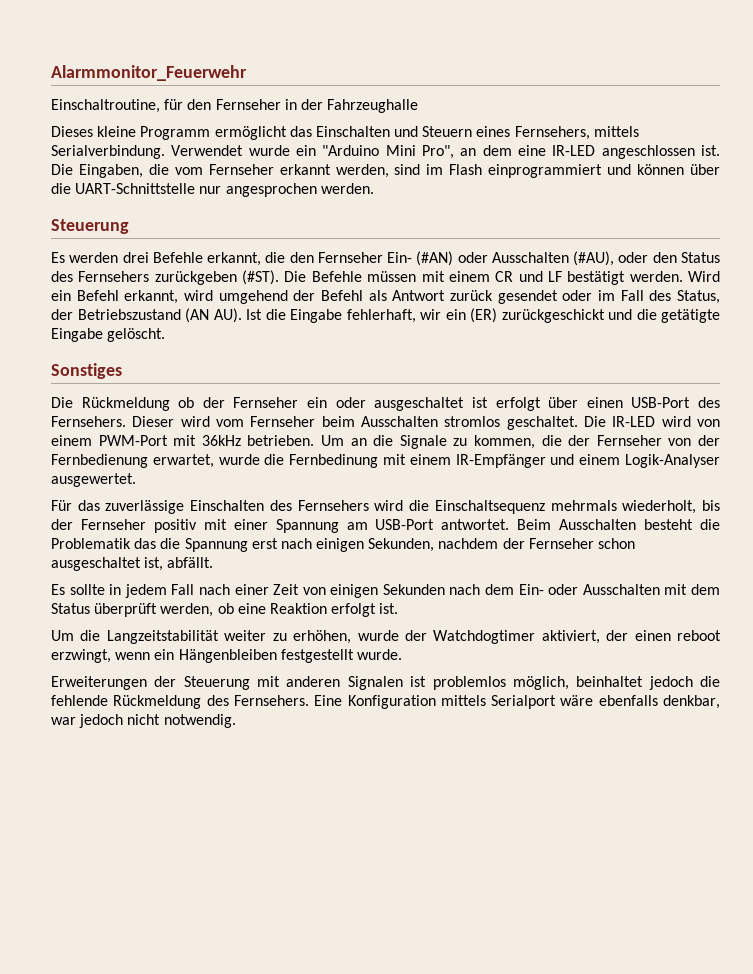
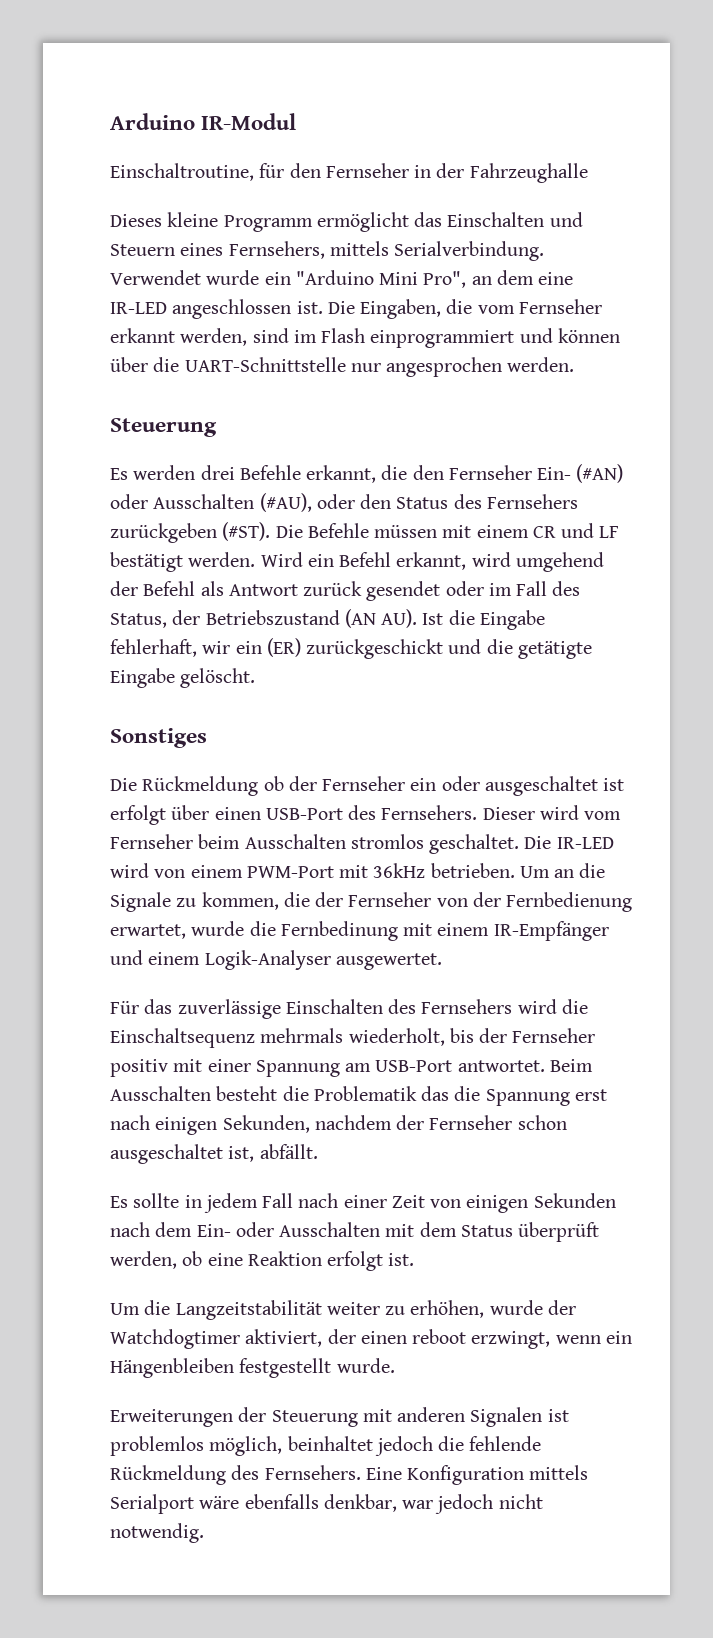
[51,65,247,81] Alarmmonitor_Feuerwehr -> [110,113,297,130] Arduino IR-Modul

